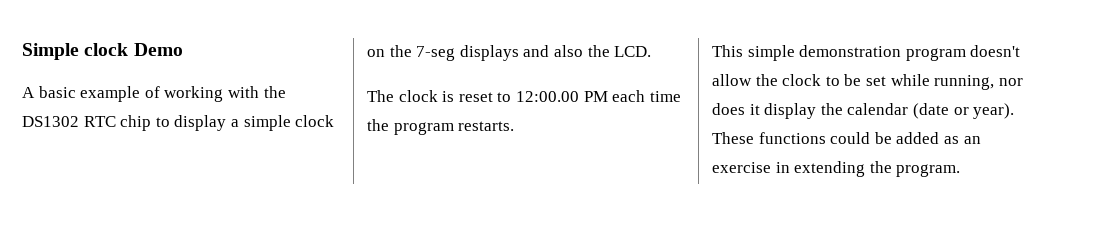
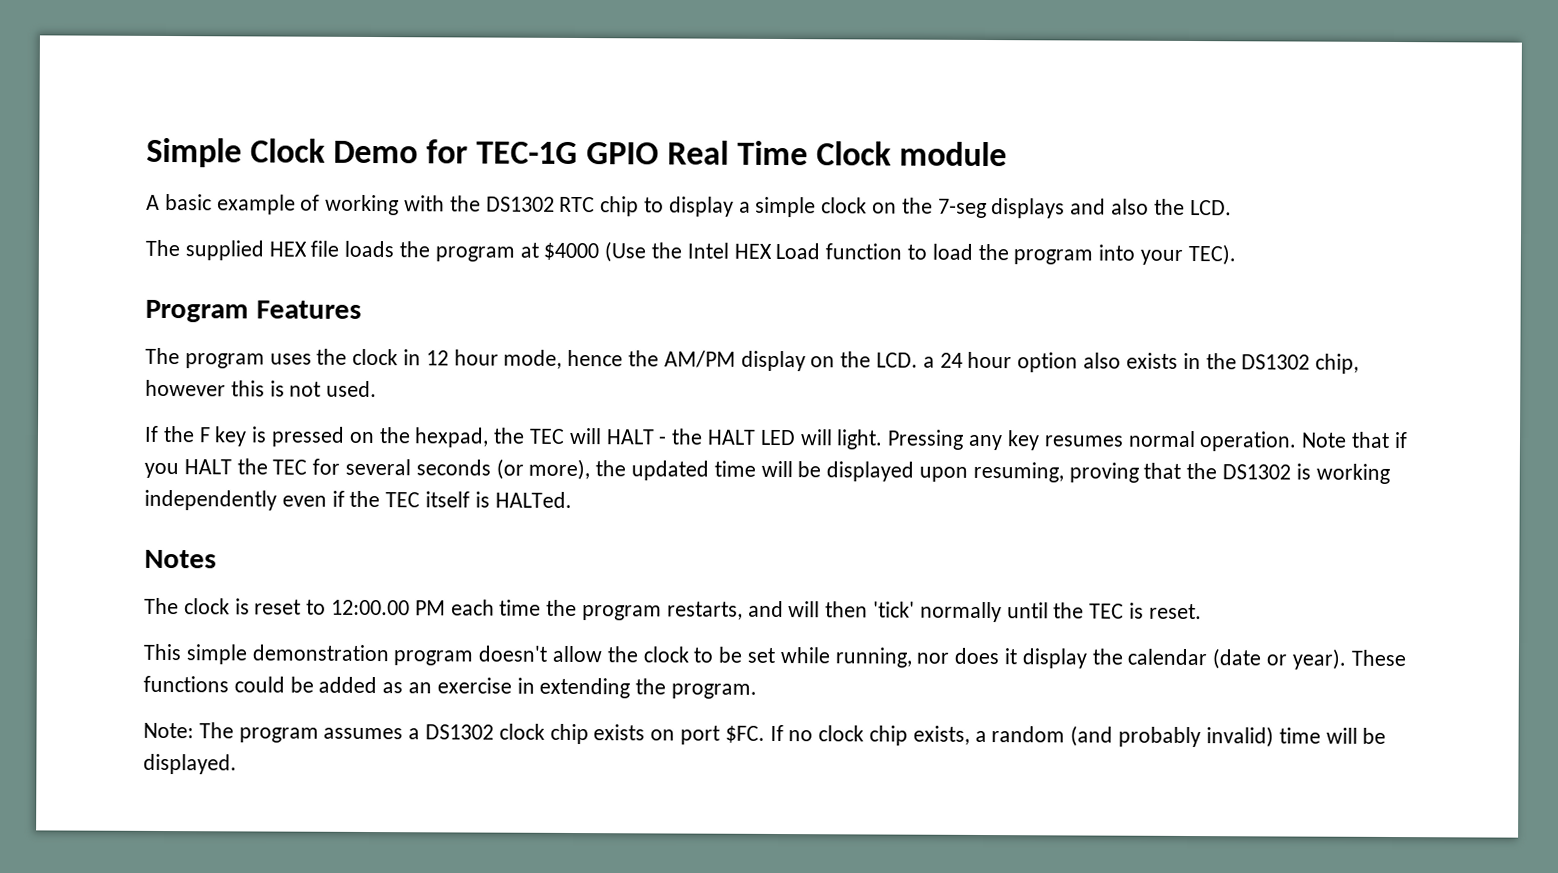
[84,43,129,56] clock -> [250,138,327,163] Clock
(183, 49) none -> [426,139,1008,167] for TEC-1G GPIO Real Time Clock module
(652, 51) none -> [145,239,1236,266] [145,299,362,323] [145,347,1360,374] [145,379,378,398] [144,425,1408,452] [144,458,1390,484] [144,489,572,511] [144,549,217,569] // The supplied HEX file loads the program at $4000 (Use the Intel HEX Load function to load the program into your TEC). // Program Features // The program uses the clock in 12 hour mode, hence the AM/PM display on the LCD. a 24 hour option also exists in the DS1302 chip, however this is not used. // If the F key is pressed on the hexpad, the TEC will HALT - the HALT LED will light. Pressing any key resumes normal operation. Note that if you HALT the TEC for several seconds (or more), the updated time will be displayed upon resuming, proving that the DS1302 is working independently even if the TEC itself is HALTed. // Notes
[458,121,515,131] restarts. -> [666,600,1202,623] restarts, and will then 'tick' normally until the TEC is reset.
(961, 170) none -> [143,722,1387,748] [143,753,237,775] // Note: The program assumes a DS1302 clock chip exists on port $FC. If no clock chip exists, a random (and probably invalid) time will be displayed.

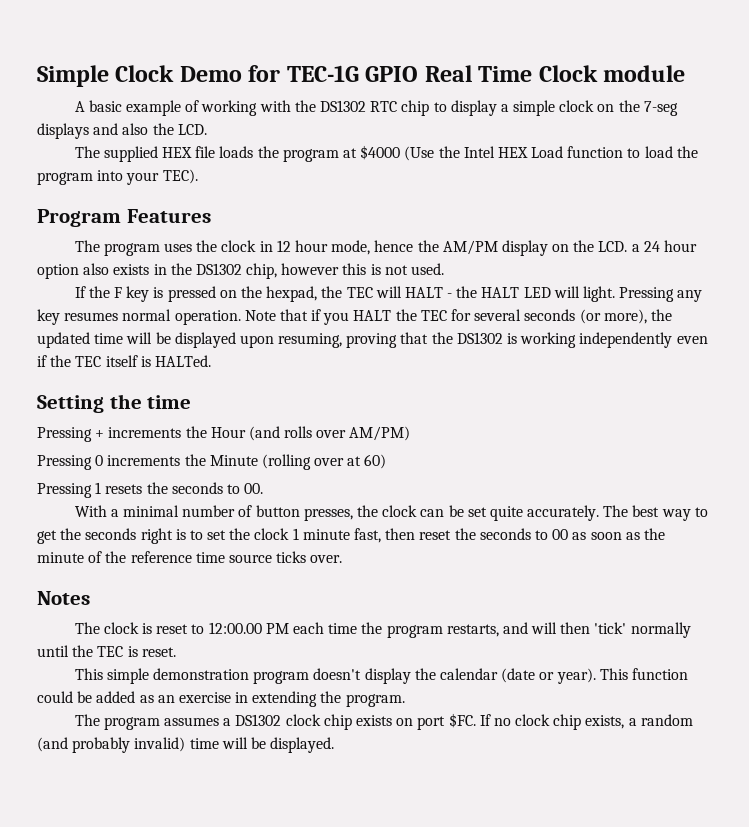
(572, 499) none -> [37,394,192,413] [37,426,411,442] [37,454,387,470] [37,482,264,498] [74,505,708,521] [37,528,665,544] [37,551,343,563] // Setting the time // Pressing + increments the Hour (and rolls over AM/PM) // Pressing 0 increments the Minute (rolling over at 60) // Pressing 1 resets the seconds to 00. // With a minimal number of button presses, the clock can be set quite accurately. The best way to get the seconds right is to set the clock 1 minute fast, then reset the seconds to 00 as soon as the minute of the reference time source ticks over.
[552,645,1018,668] allow the clock to be set while running, nor does it -> (362, 674) none
[1350,649,1406,667] [143,675,229,693] These functions -> [599,668,688,680] This function
[143,722,194,739] Note: -> (405, 700) none

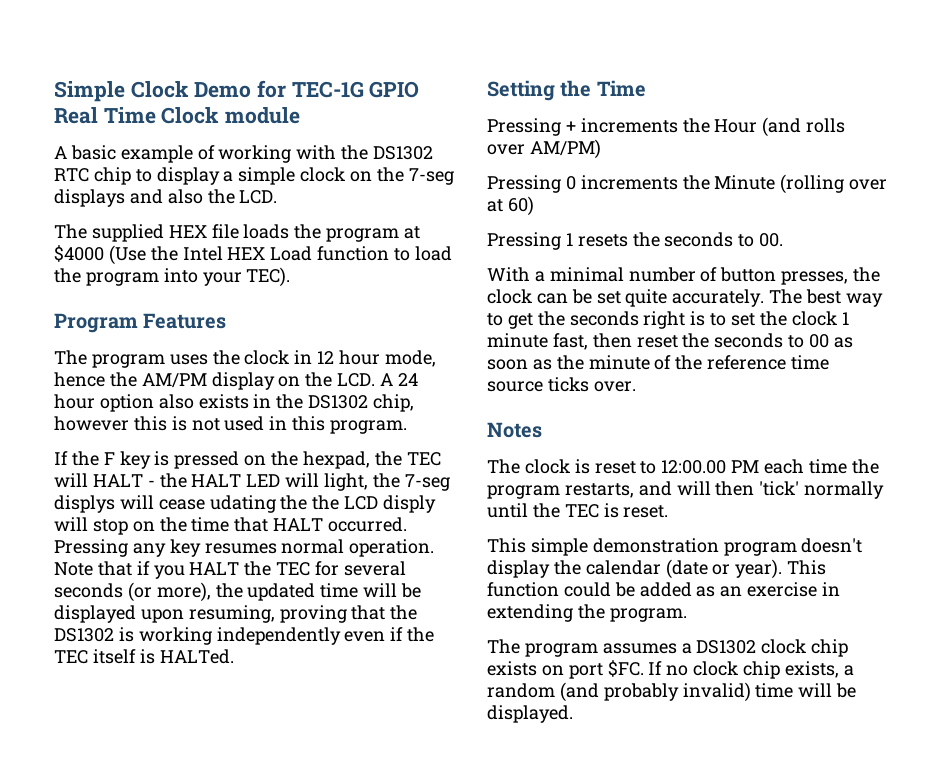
[631,244,640,252] a -> [380,373,394,386] A
[411,263,445,275] used. -> [224,416,408,434] used in this program.
[583,286,616,302] light. -> [324,473,450,491] [54,495,437,513] [54,517,408,535] light, the 7-seg displys will cease udating the the LCD disply will stop on the time that HALT occurred.
[147,395,192,409] time -> [596,80,646,97] Time

